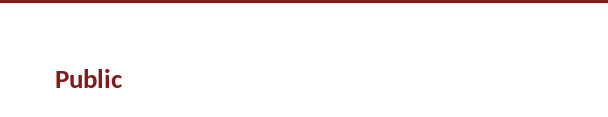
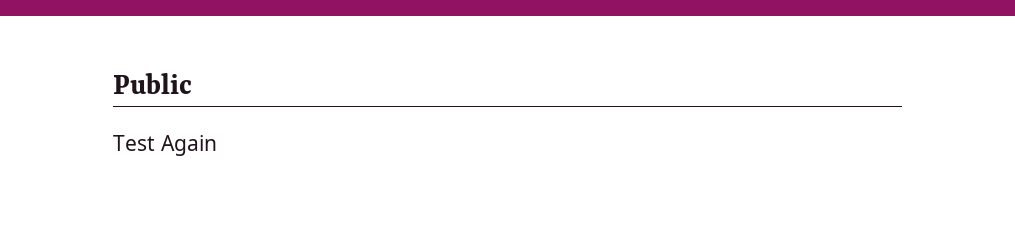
(123, 78) none -> [113,135,217,156] // Test Again

